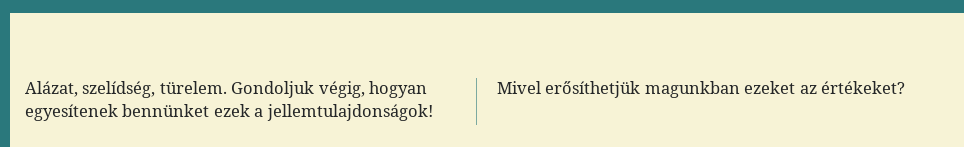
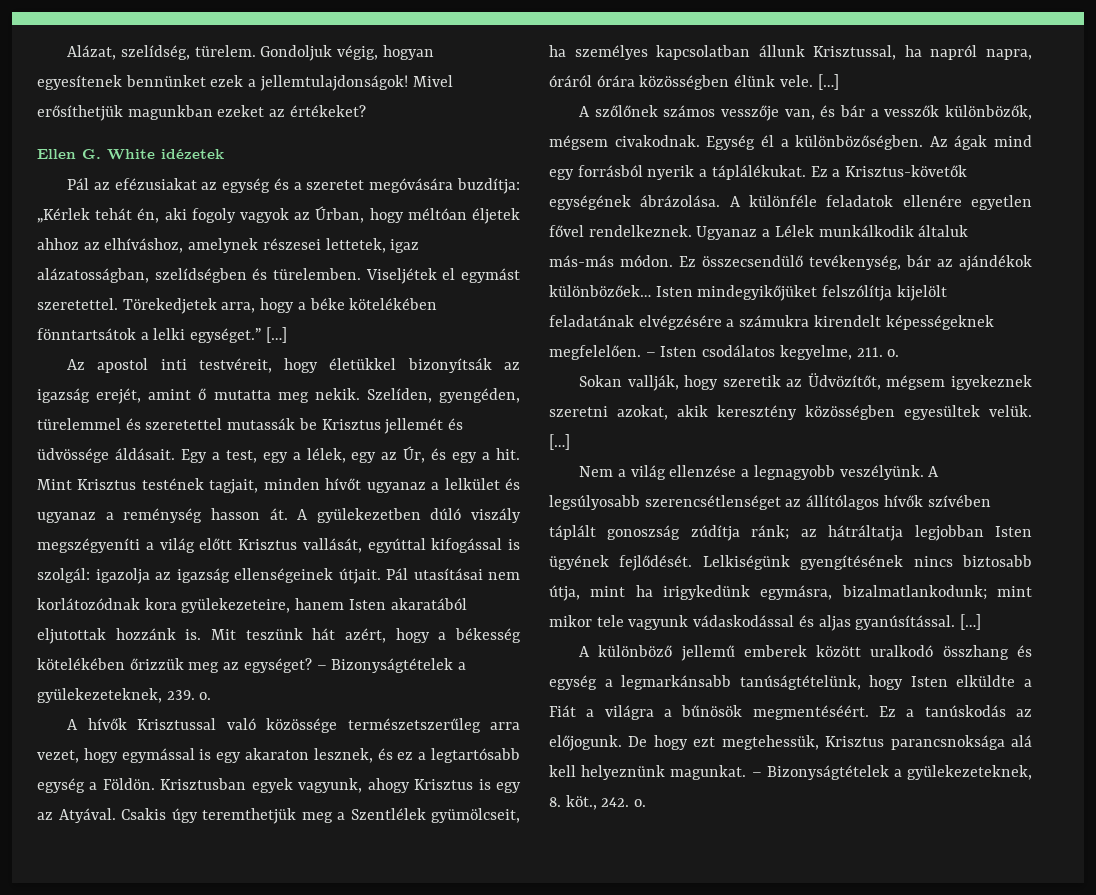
(906, 87) none -> [37,149,224,160] [67,178,520,194] [37,206,520,224] [37,238,420,253] [37,268,521,284] [37,298,438,314] [37,327,287,343] [67,358,520,373] [37,388,520,404] [37,418,464,434] [37,446,521,463] [37,478,521,494] [37,508,521,523] [37,538,520,553] [37,568,520,584] [37,598,467,613] [37,628,521,644] [37,658,467,673] [37,688,212,703] [67,718,520,733] [37,748,520,763] [37,778,521,793] [37,808,520,824] [549,45,1032,60] [549,74,839,90] [579,105,1032,121] [549,135,1032,150] [549,165,968,180] [549,195,1032,210] [549,225,969,240] [549,255,1032,271] [549,285,947,301] [549,315,994,330] [549,345,900,360] [579,373,1032,391] [549,405,1032,420] [549,434,570,450] [579,465,940,480] [549,495,991,510] [549,525,1032,541] [549,555,1032,571] [549,585,1032,601] [549,614,982,631] [579,645,1032,661] [549,675,1032,690] [549,705,1032,720] [549,735,1032,751] [549,765,1032,780] [549,795,647,810] // Ellen G. White idézetek // Pál az efézusiakat az egység és a szeretet megóvására buzdítja: „Kérlek tehát én, aki fogoly vagyok az Úrban, hogy méltóan éljetek ahhoz az elhíváshoz, amelynek részesei lettetek, igaz alázatosságban, szelídségben és türelemben. Viseljétek el egymást szeretettel. Törekedjetek arra, hogy a béke kötelékében fönntartsátok a lelki egységet.” […] // Az apostol inti testvéreit, hogy életükkel bizonyítsák az igazság erejét, amint ő mutatta meg nekik. Szelíden, gyengéden, türelemmel és szeretettel mutassák be Krisztus jellemét és üdvössége áldásait. Egy a test, egy a lélek, egy az Úr, és egy a hit. Mint Krisztus testének tagjait, minden hívőt ugyanaz a lelkület és ugyanaz a reménység hasson át. A gyülekezetben dúló viszály megszégyeníti a világ előtt Krisztus vallását, egyúttal kifogással is szolgál: igazolja az igazság ellenségeinek útjait. Pál utasításai nem korlátozódnak kora gyülekezeteire, hanem Isten akaratából eljutottak hozzánk is. Mit teszünk hát azért, hogy a békesség kötelékében őrizzük meg az egységet? – Bizonyságtételek a gyülekezeteknek, 239. o. // A hívők Krisztussal való közössége természetszerűleg arra vezet, hogy egymással is egy akaraton lesznek, és ez a legtartósabb egység a Földön. Krisztusban egyek vagyunk, ahogy Krisztus is egy az Atyával. Csakis úgy teremthetjük meg a Szentlélek gyümölcseit, ha személyes kapcsolatban állunk Krisztussal, ha napról napra, óráról órára közösségben élünk vele. […] // A szőlőnek számos vesszője van, és bár a vesszők különbözők, mégsem civakodnak. Egység él a különbözőségben. Az ágak mind egy forrásból nyerik a táplálékukat. Ez a Krisztus-követők egységének ábrázolása. A különféle feladatok ellenére egyetlen fővel rendelkeznek. Ugyanaz a Lélek munkálkodik általuk más-más módon. Ez összecsendülő tevékenység, bár az ajándékok különbözőek… Isten mindegyikőjüket felszólítja kijelölt feladatának elvégzésére a számukra kirendelt képességeknek megfelelően. – Isten csodálatos kegyelme, 211. o. // Sokan vallják, hogy szeretik az Üdvözítőt, mégsem igyekeznek szeretni azokat, akik keresztény közösségben egyesültek velük. […] // Nem a világ ellenzése a legnagyobb veszélyünk. A legsúlyosabb szerencsétlenséget az állítólagos hívők szívében táplált gonoszság zúdítja ránk; az hátráltatja legjobban Isten ügyének fejlődését. Lelkiségünk gyengítésének nincs biztosabb útja, mint ha irigykedünk egymásra, bizalmatlankodunk; mint mikor tele vagyunk vádaskodással és aljas gyanúsítással. […] // A különböző jellemű emberek között uralkodó összhang és egység a legmarkánsabb tanúságtételünk, hogy Isten elküldte a Fiát a világra a bűnösök megmentéséért. Ez a tanúskodás az előjogunk. De hogy ezt megtehessük, Krisztus parancsnoksága alá kell helyeznünk magunkat. – Bizonyságtételek a gyülekezeteknek, 8. köt., 242. o.

